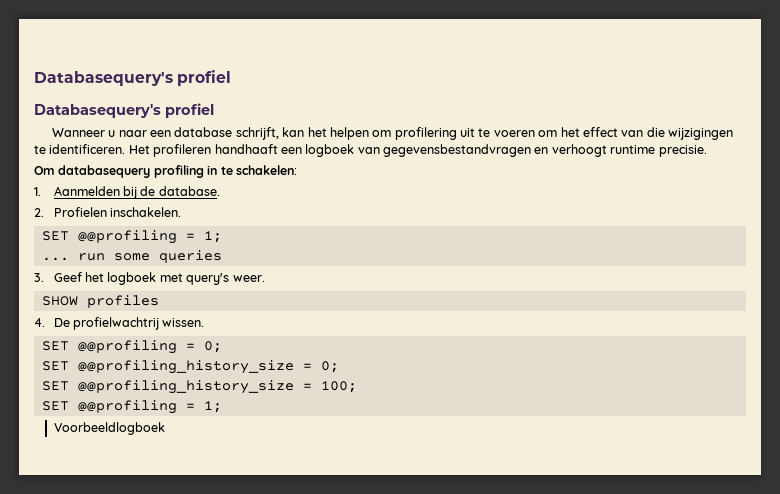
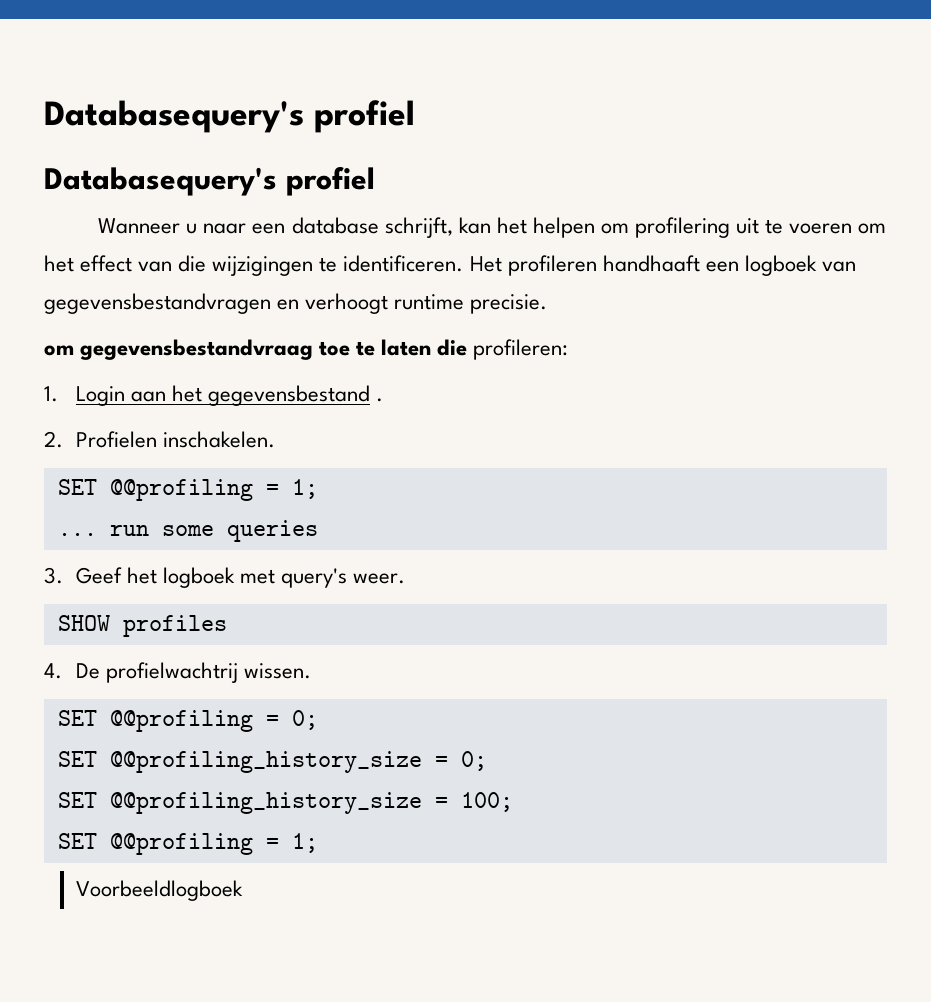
[34,165,297,178] [34,186,220,199] Om databasequery profiling in te schakelen: // 1. Aanmelden bij de database. -> [44,339,569,360] [44,385,384,406] om gegevensbestandvraag toe te laten die profileren: // 1. Login aan het gegevensbestand .

